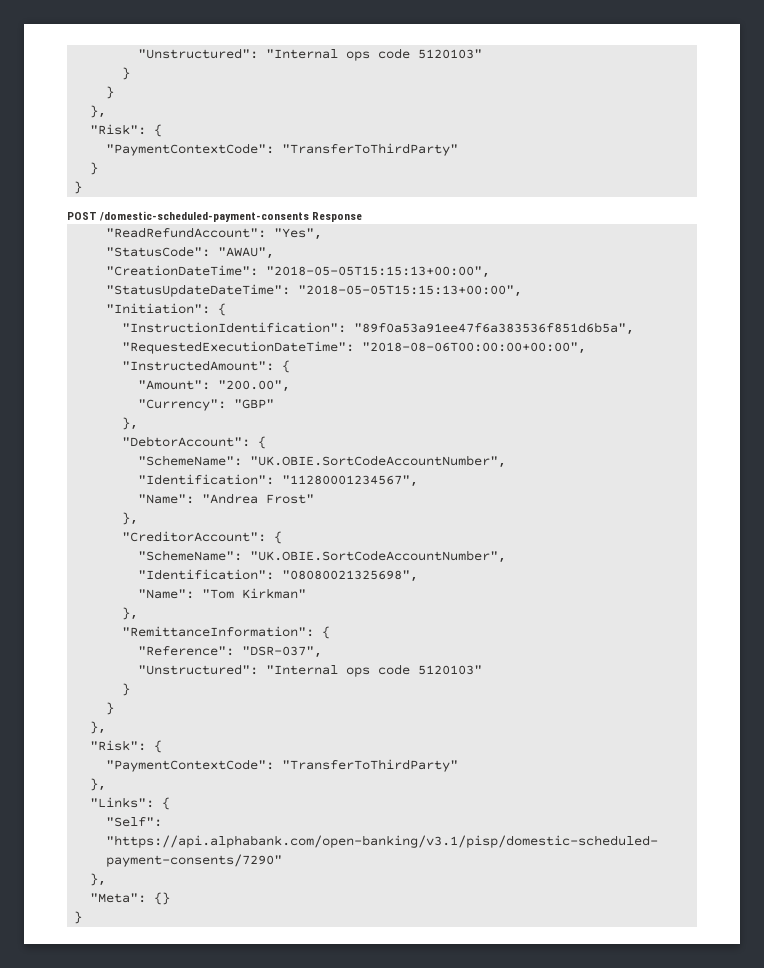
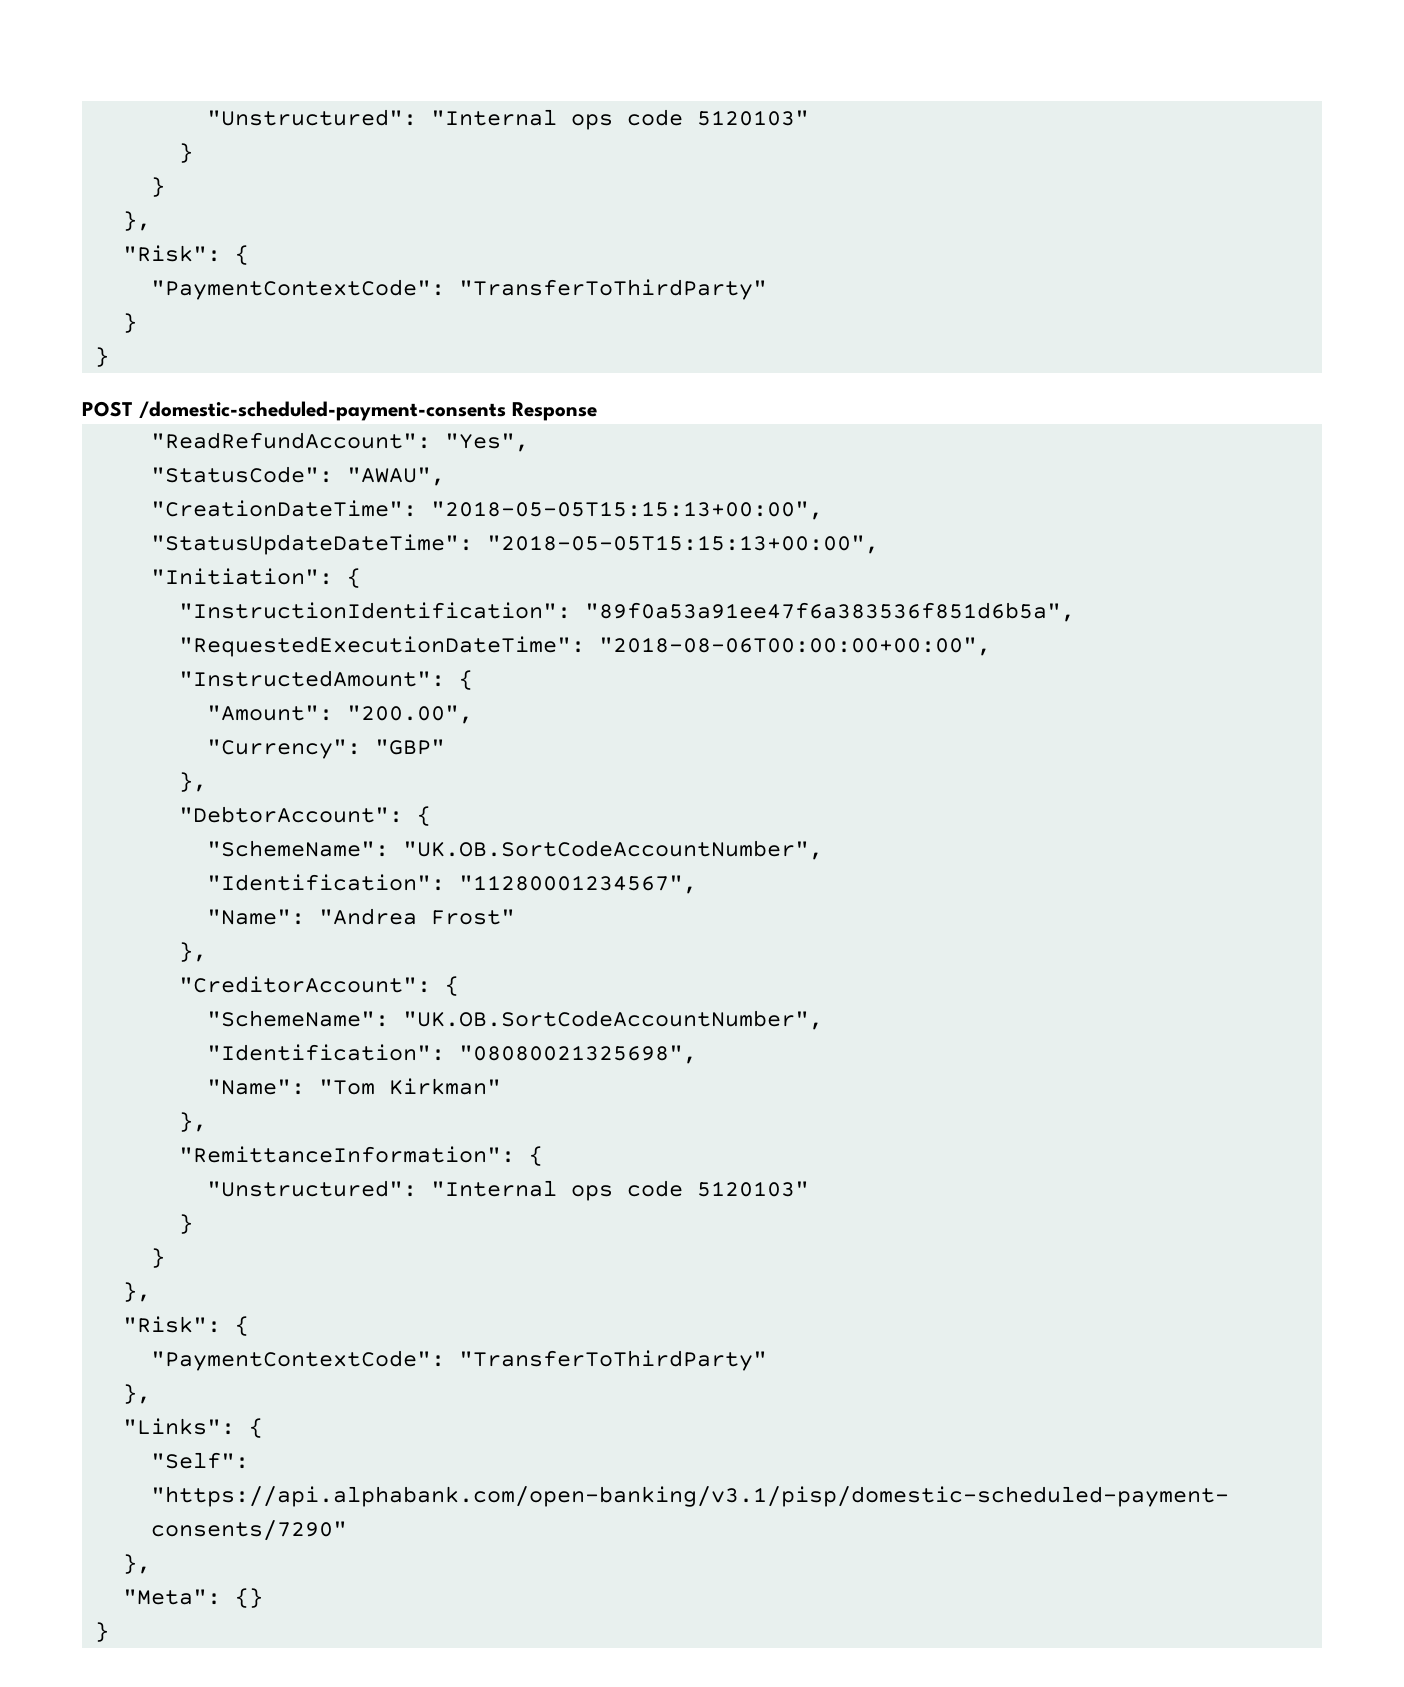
[249,455,506,468] "UK.OBIE.SortCodeAccountNumber", -> [402,840,823,860] "UK.OB.SortCodeAccountNumber",
[249,550,506,563] "UK.OBIE.SortCodeAccountNumber", -> [402,1010,823,1030] "UK.OB.SortCodeAccountNumber",
[137,646,322,658] // "Reference": "DSR-037", -> (543, 1156) none

